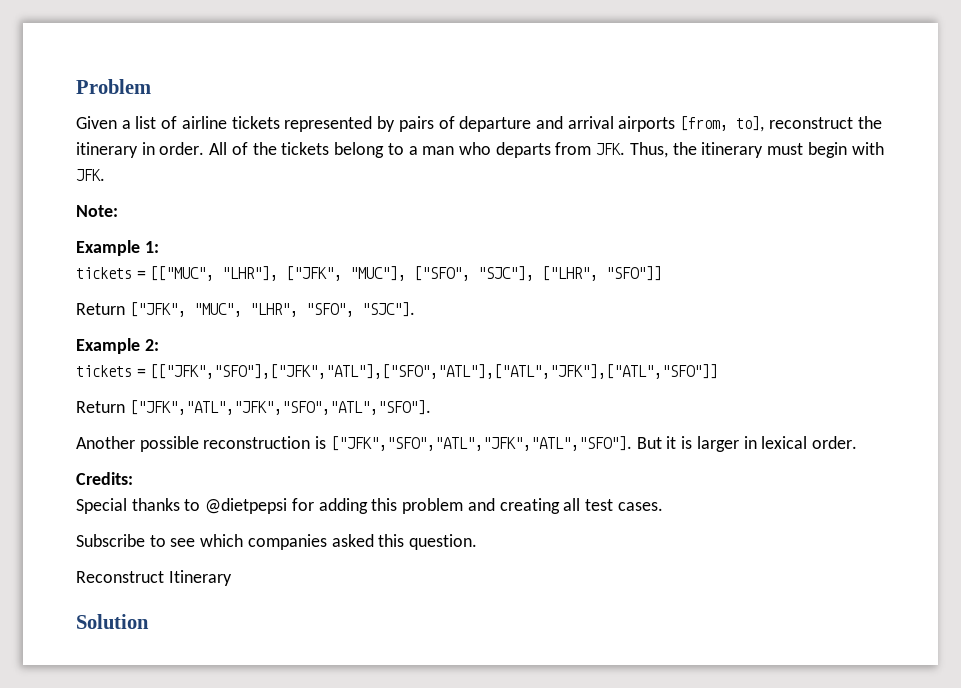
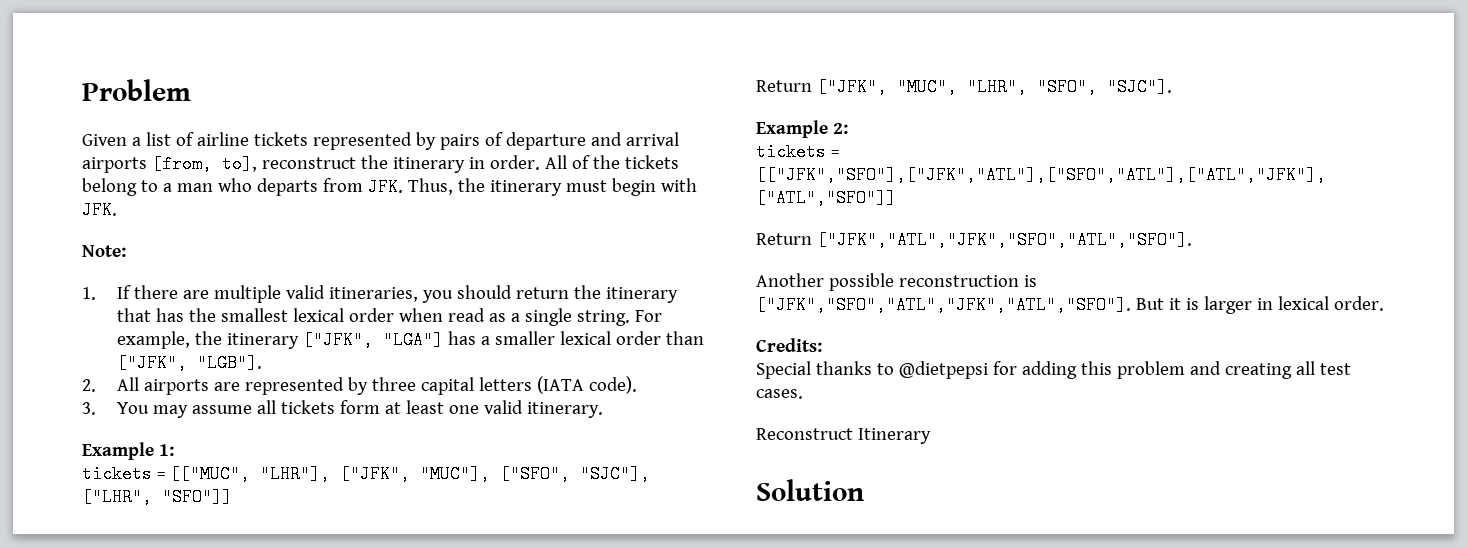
(118, 211) none -> [82,285,679,303] [117,308,663,326] [117,331,705,349] [117,354,263,372] [82,376,638,395] [82,400,604,418] // 1. If there are multiple valid itineraries, you should return the itinerary that has the smallest lexical order when read as a single string. For example, the itinerary ["JFK", "LGA"] has a smaller lexical order than ["JFK", "LGB"]. // 2. All airports are represented by three capital letters (IATA code). // 3. You may assume all tickets form at least one valid itinerary.
[76,534,478,550] // Subscribe to see which companies asked this question. -> (803, 394) none

